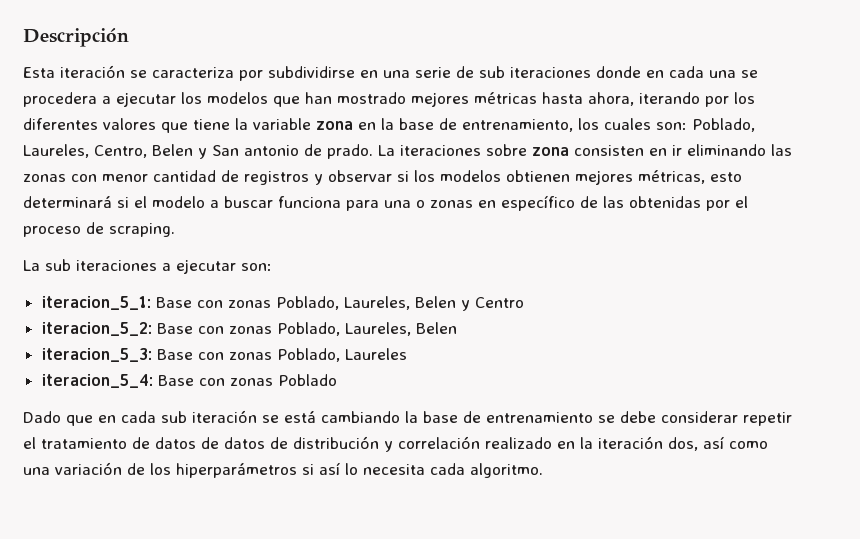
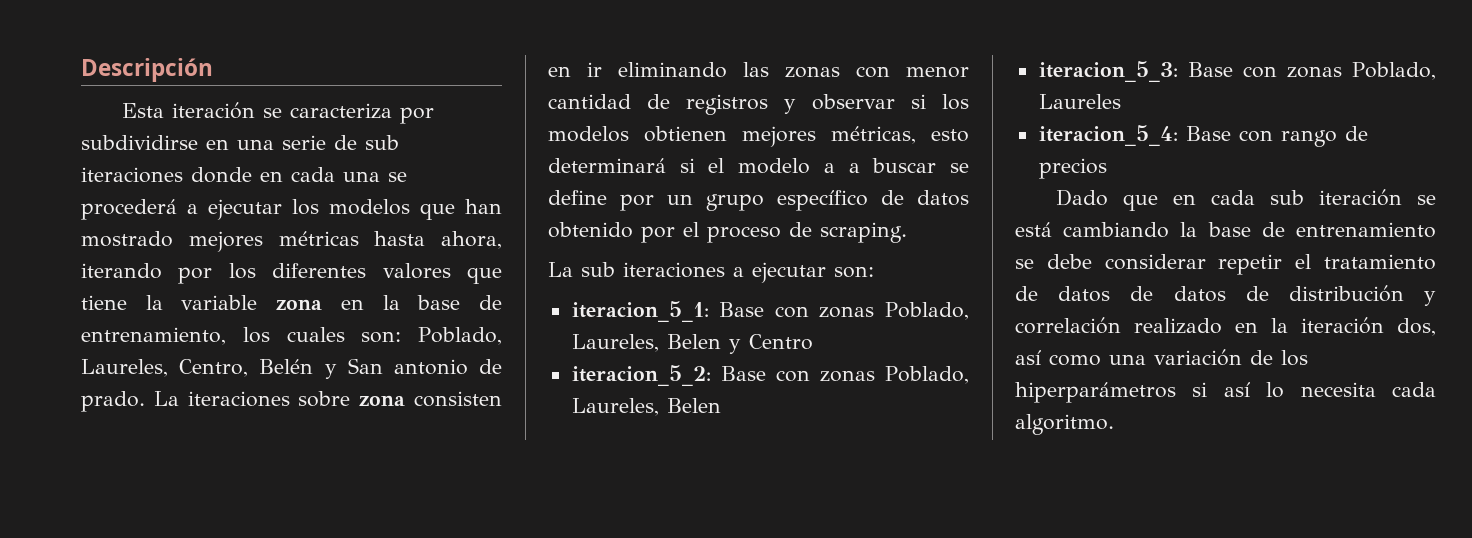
[23,92,97,107] procedera -> [81,199,177,220] procederá
[152,144,193,156] Belen -> [259,359,314,374] Belén
[224,195,701,211] buscar funciona para una o zonas en específico de las obtenidas -> [848,158,969,173] [548,190,969,211] [548,222,633,238] a buscar se define por un grupo específico de datos obtenido
[229,374,337,386] zonas Poblado -> [1280,126,1368,147] [1038,158,1107,179] rango de precios

